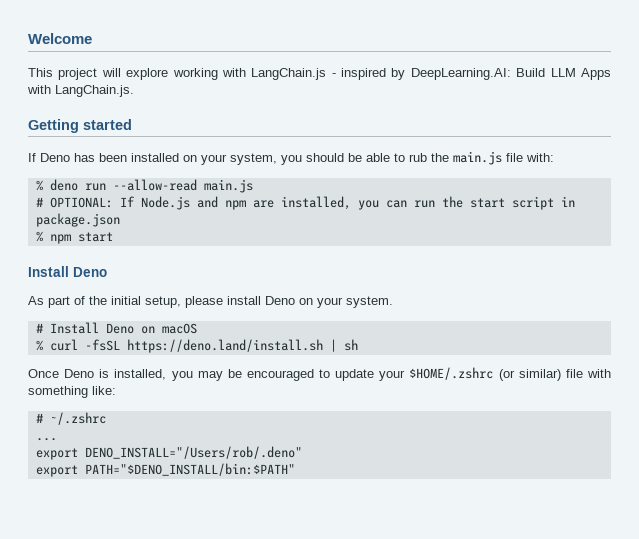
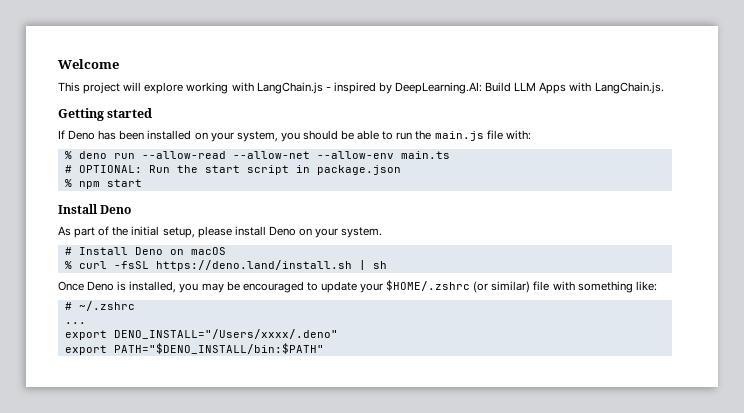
[409,153,427,162] rub -> [396,132,413,140] run
[203,179,253,193] main.js -> [232,151,450,159] --allow-net --allow-env main.ts
[119,196,435,210] If Node.js and npm are installed, you can run -> [148,165,170,173] Run
[84,446,302,459] DENO_INSTALL="/Users/rob/.deno" -> [113,329,338,339] DENO_INSTALL="/Users/xxxx/.deno"

